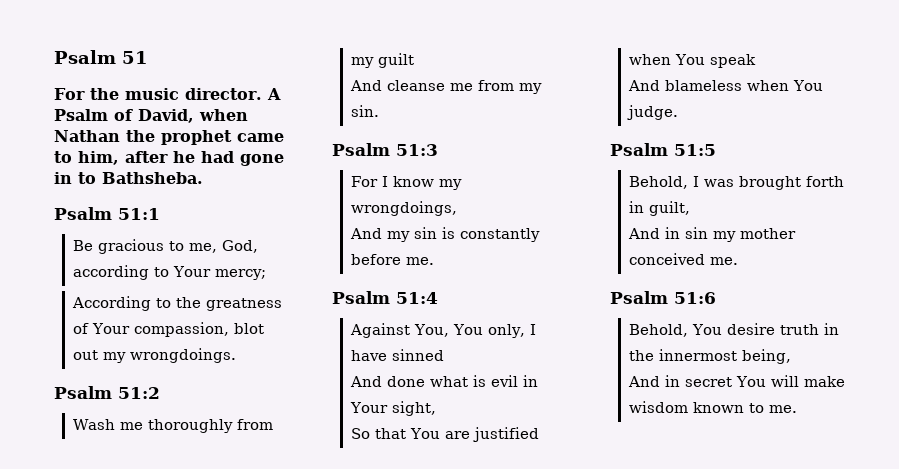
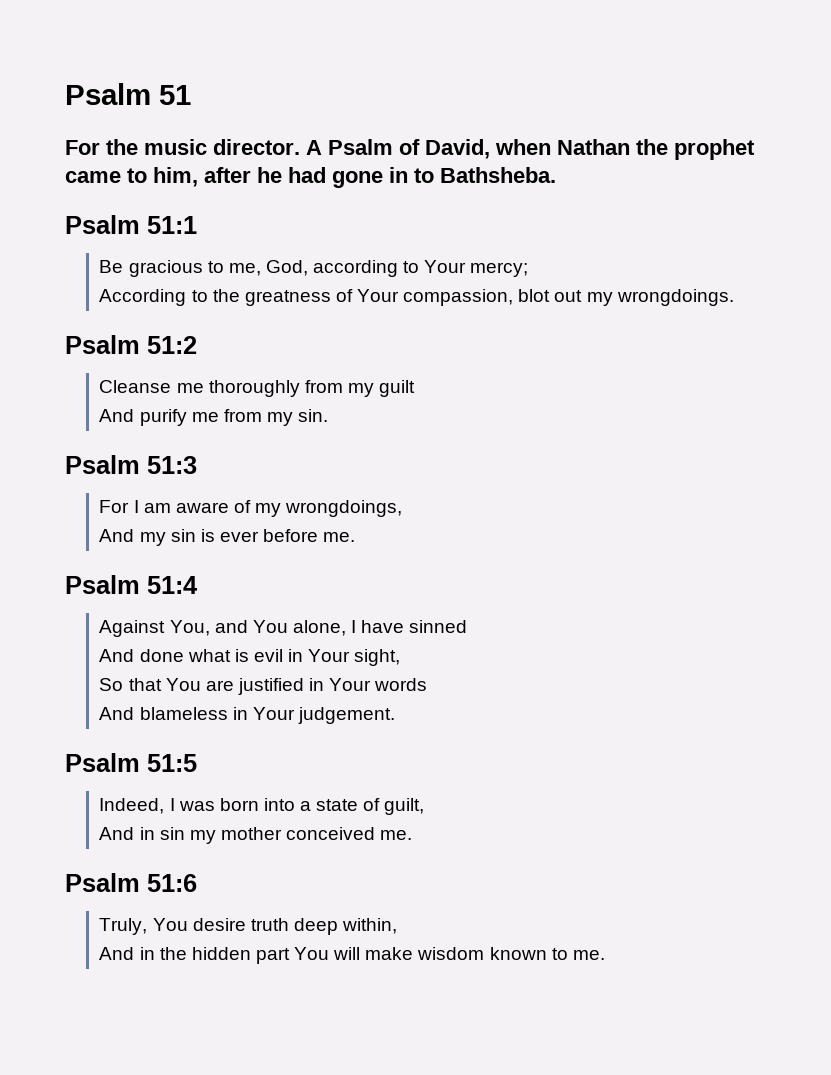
[72,419,115,430] Wash -> [99,380,172,393] Cleanse
[386,80,445,91] cleanse -> [139,409,187,426] purify
[392,176,434,187] know -> [143,500,251,513] am aware of
[459,228,540,242] constantly -> [219,531,259,542] ever
[452,324,525,338] You only, -> [214,620,346,636] and You alone,
[628,54,756,68] when You speak -> [309,678,428,691] in Your words
[746,80,823,91] [626,105,678,120] when You judge. -> [232,707,395,724] in Your judgement.
[628,176,688,189] Behold, -> [99,798,165,814] Indeed,
[738,176,844,190] [628,201,644,213] brought forth in -> [219,798,381,811] born into a state of
[628,324,688,337] Behold, -> [99,918,148,935] Truly,
[823,323,839,335] [628,349,791,364] [627,375,732,387] in the innermost being, // And in secret -> [293,918,398,935] [99,947,290,964] deep within, // And in the hidden part

